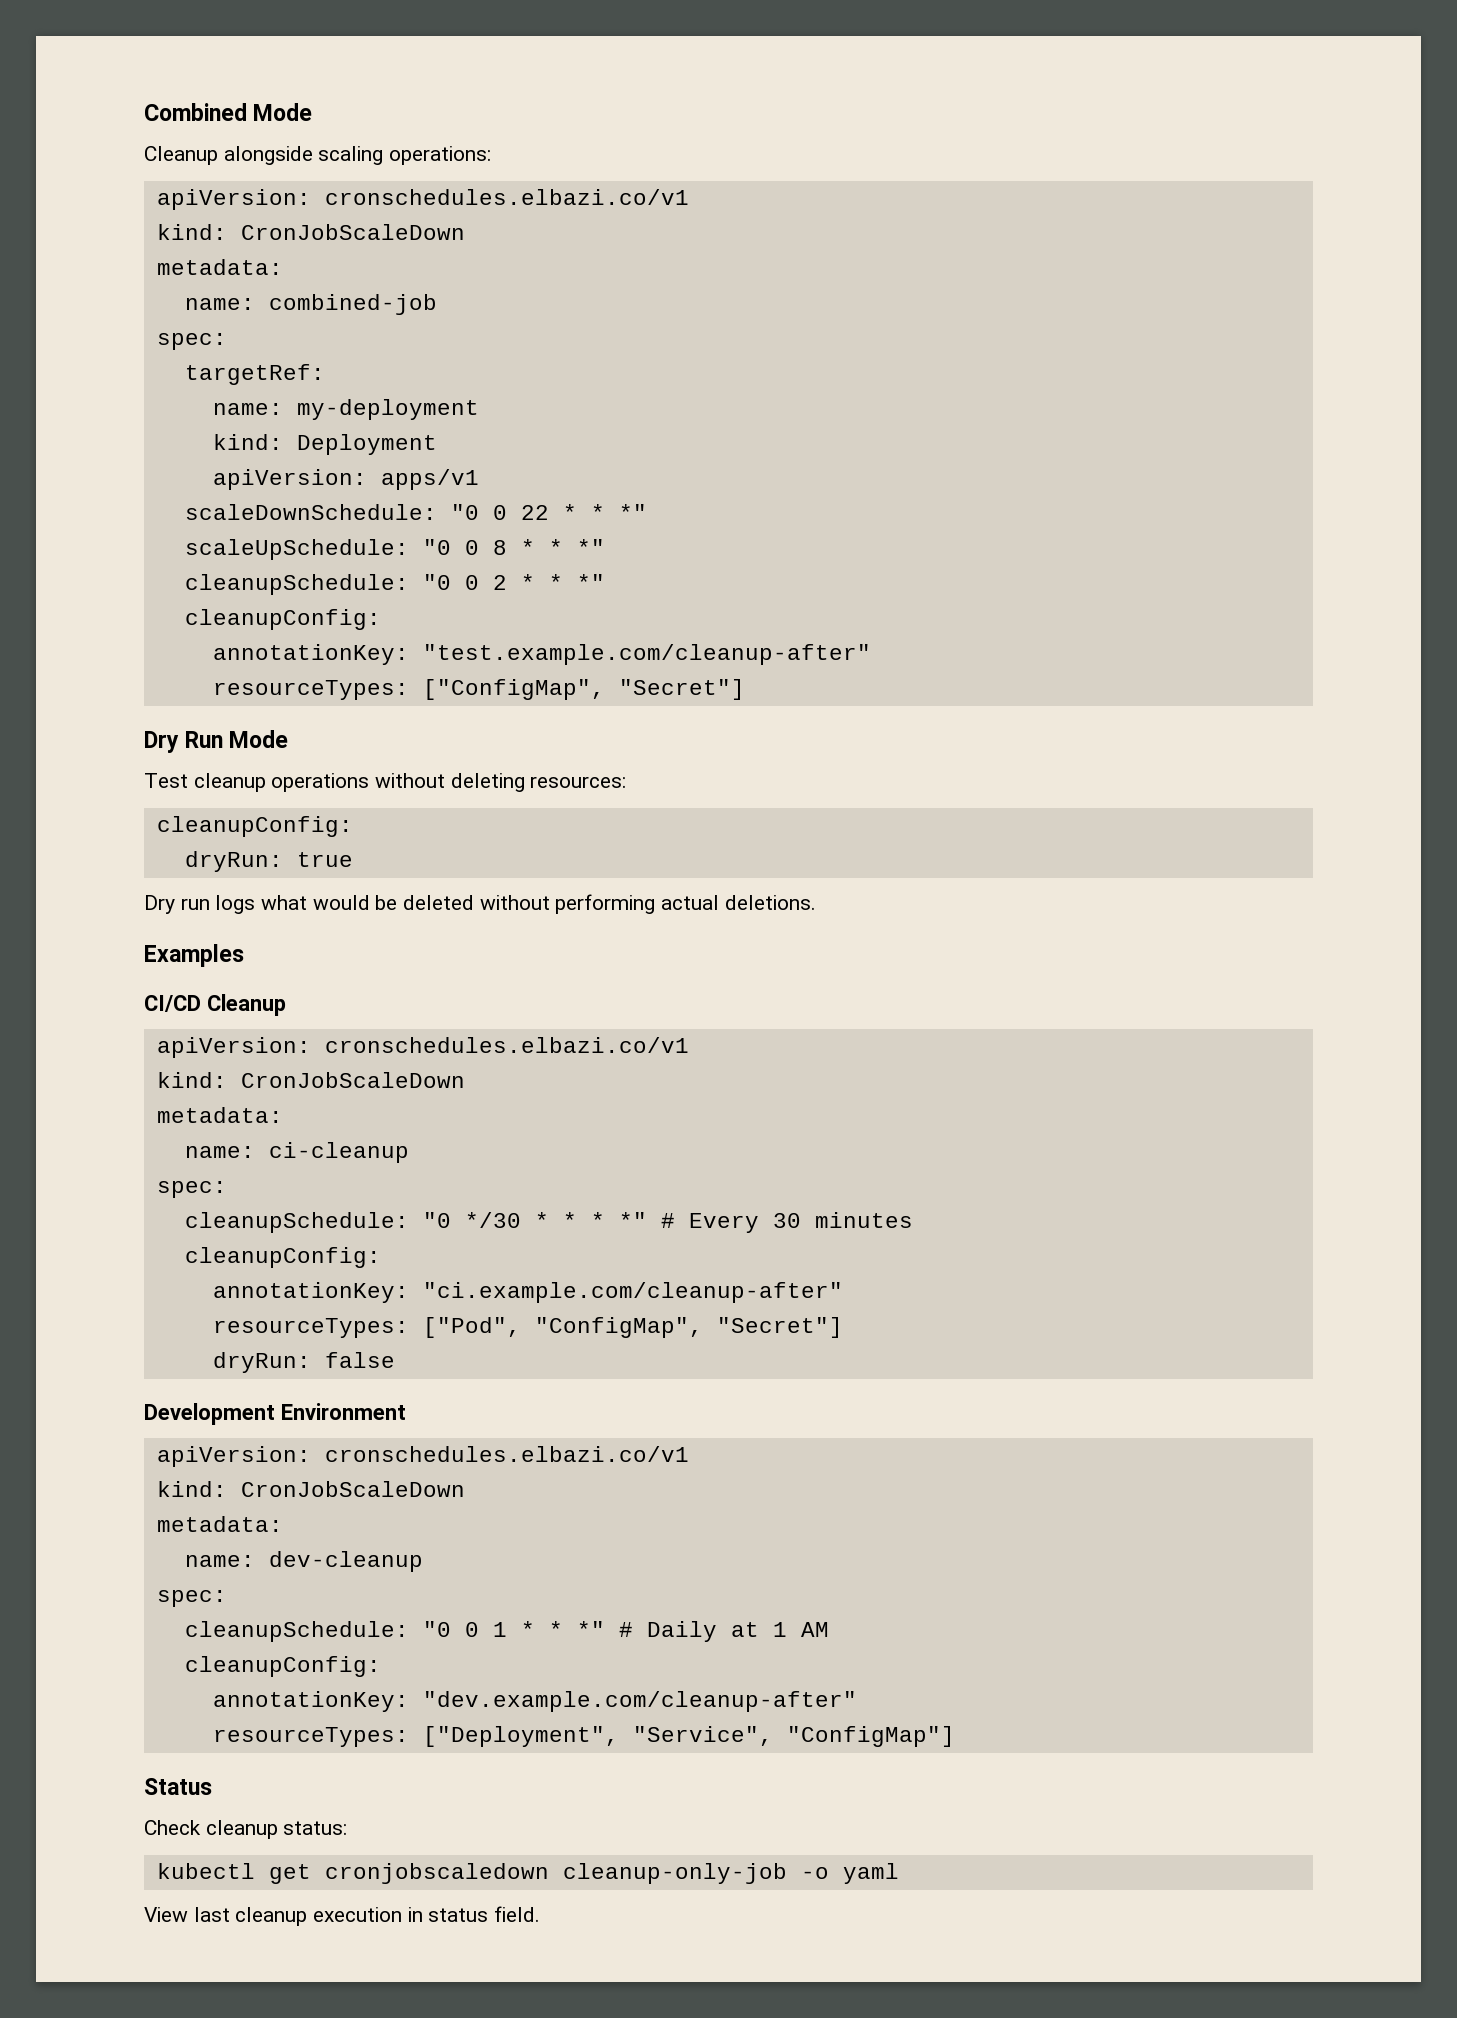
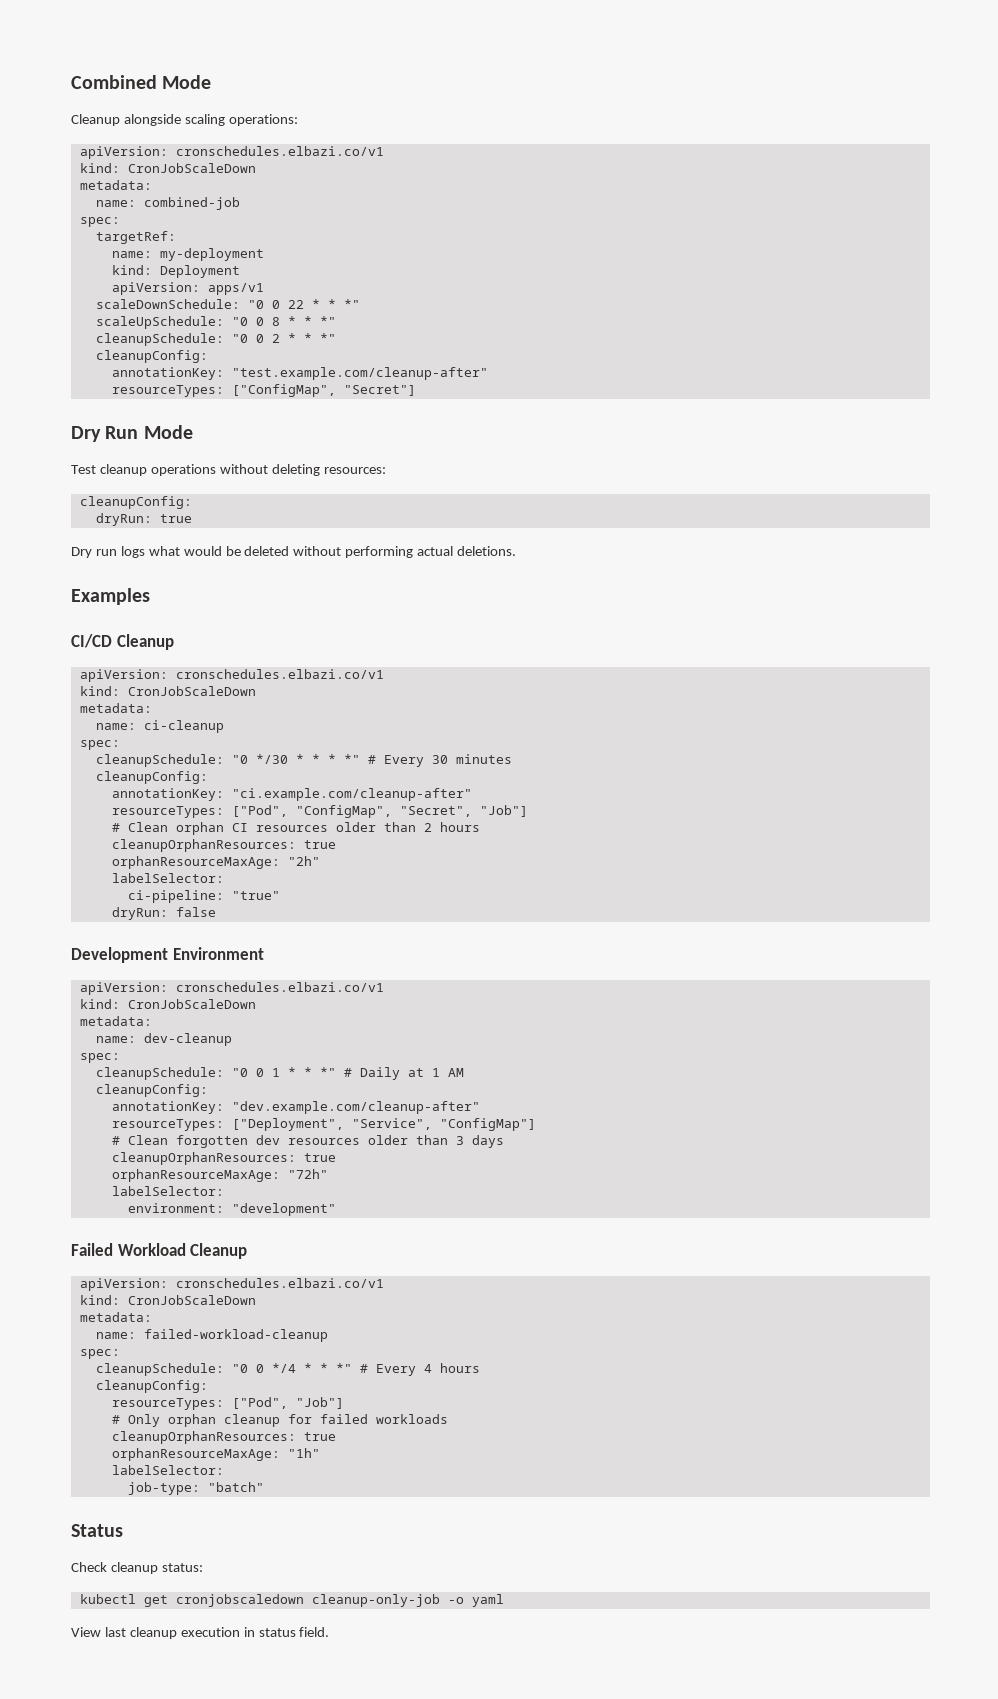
[716,1317,843,1338] "Secret"] -> [399,805,528,817] [111,822,480,835] [111,839,336,852] [111,856,320,869] [111,873,224,883] [127,890,280,903] "Secret", "Job"] // # Clean orphan CI resources older than 2 hours // cleanupOrphanResources: true // orphanResourceMaxAge: "2h" // labelSelector: // ci-pipeline: "true"
(955, 1736) none -> [111,1135,504,1148] [111,1152,336,1165] [111,1169,328,1182] [111,1186,224,1196] [127,1203,336,1216] [71,1243,248,1259] [79,1278,384,1291] [79,1295,256,1305] [79,1312,152,1322] [95,1329,328,1342] [79,1349,120,1359] [95,1363,480,1376] [95,1380,208,1393] [111,1397,344,1410] [111,1414,448,1427] [111,1431,336,1444] [111,1448,320,1461] [111,1465,224,1475] [127,1482,264,1495] // # Clean forgotten dev resources older than 3 days // cleanupOrphanResources: true // orphanResourceMaxAge: "72h" // labelSelector: // environment: "development" // Failed Workload Cleanup // apiVersion: cronschedules.elbazi.co/v1 // kind: CronJobScaleDown // metadata: // name: failed-workload-cleanup // spec: // cleanupSchedule: "0 0 */4 * * *" # Every 4 hours // cleanupConfig: // resourceTypes: ["Pod", "Job"] // # Only orphan cleanup for failed workloads // cleanupOrphanResources: true // orphanResourceMaxAge: "1h" // labelSelector: // job-type: "batch"

